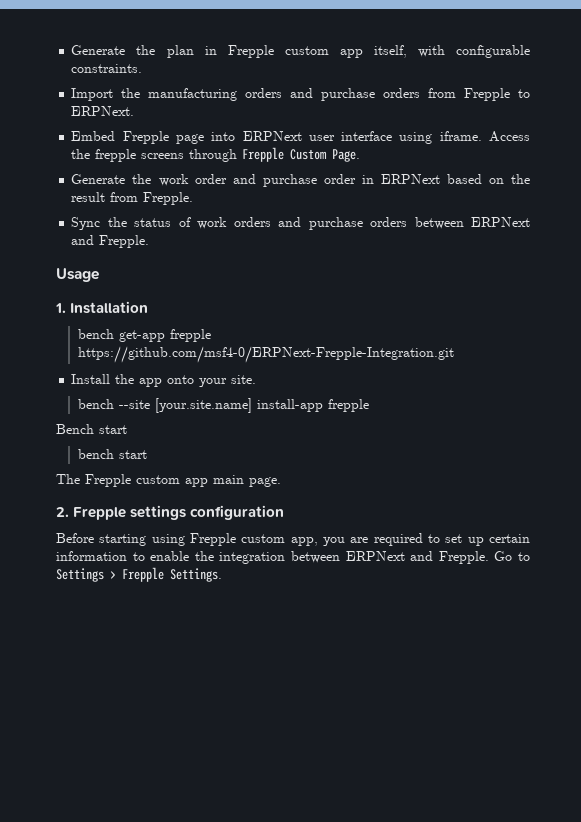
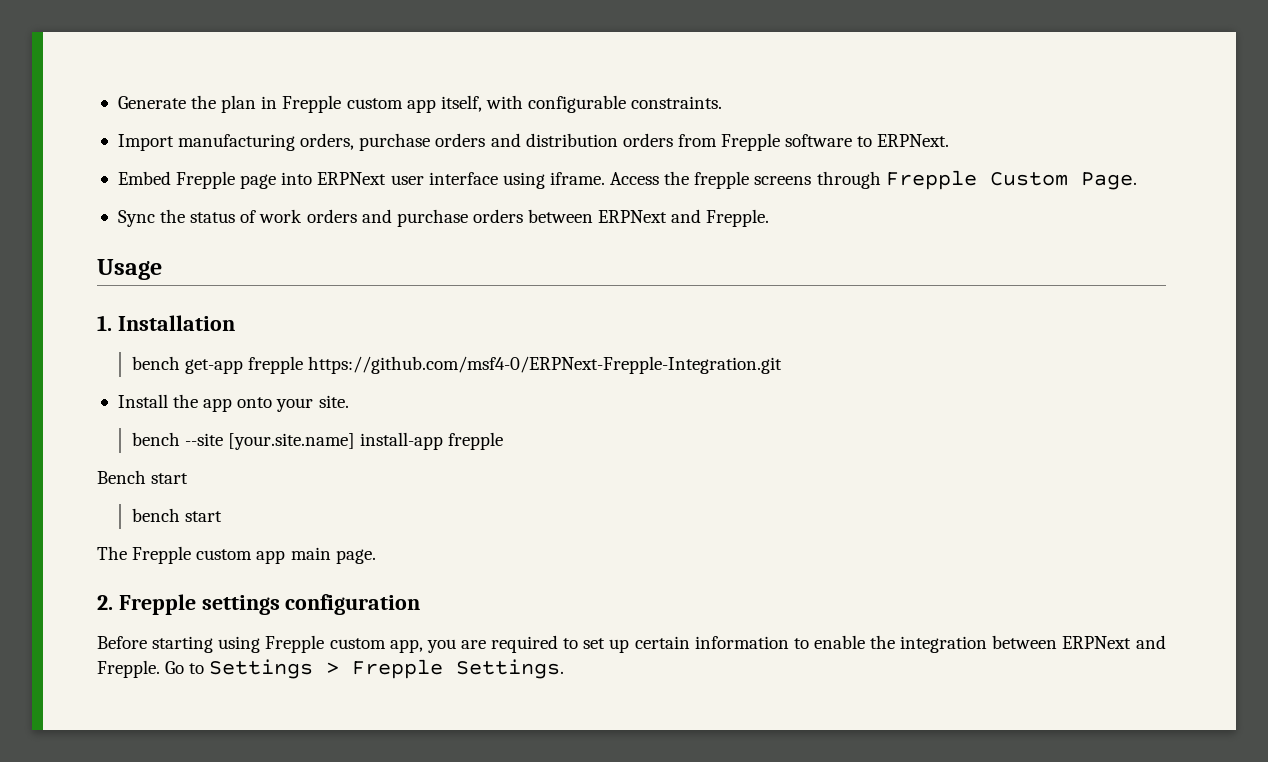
[121,88,376,101] the manufacturing orders and purchase -> [178,133,618,151] manufacturing orders, purchase orders and distribution
(511, 94) none -> [785,134,853,147] software
[71,174,531,187] [71,192,194,205] // Generate the work order and purchase order in ERPNext based on the result from Frepple. -> (1137, 181) none

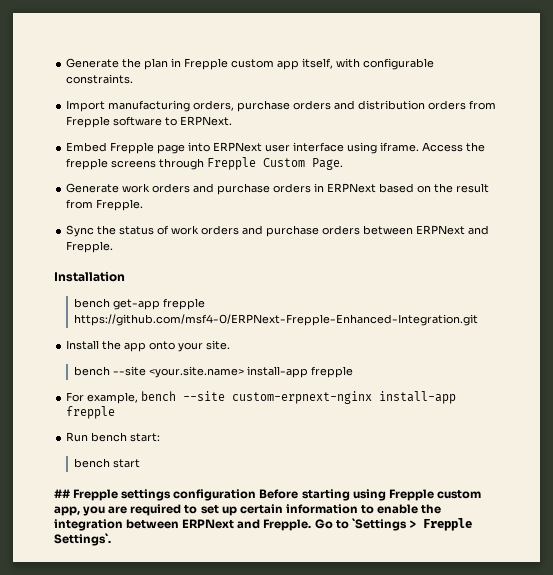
(1137, 181) none -> [66,183,490,195] [66,199,144,211] // Generate work orders and purchase orders in ERPNext based on the result from Frepple.
[97,259,162,280] [97,315,112,331] Usage // 1. -> (114, 247) none
[308,356,783,374] https://github.com/msf4-0/ERPNext-Frepple-Integration.git -> [73,314,478,326] https://github.com/msf4-0/ERPNext-Frepple-Enhanced-Integration.git
[228,432,504,450] [97,470,189,484] [131,508,223,522] [97,546,376,564] [97,595,113,610] [your.site.name] install-app frepple // Bench start // bench start // The Frepple custom app main page. // 2. -> [148,366,353,378] [66,391,457,404] [66,406,116,419] [66,432,161,442] [73,458,140,468] [54,489,70,498] <your.site.name> install-app frepple // For example, bench --site custom-erpnext-nginx install-app frepple // Run bench start: // bench start // ##
(421, 604) // -> (257, 495) none
[209,659,314,679] Settings -> [351,518,407,531] `Settings
[456,659,565,679] Settings. -> [54,533,111,546] Settings`.

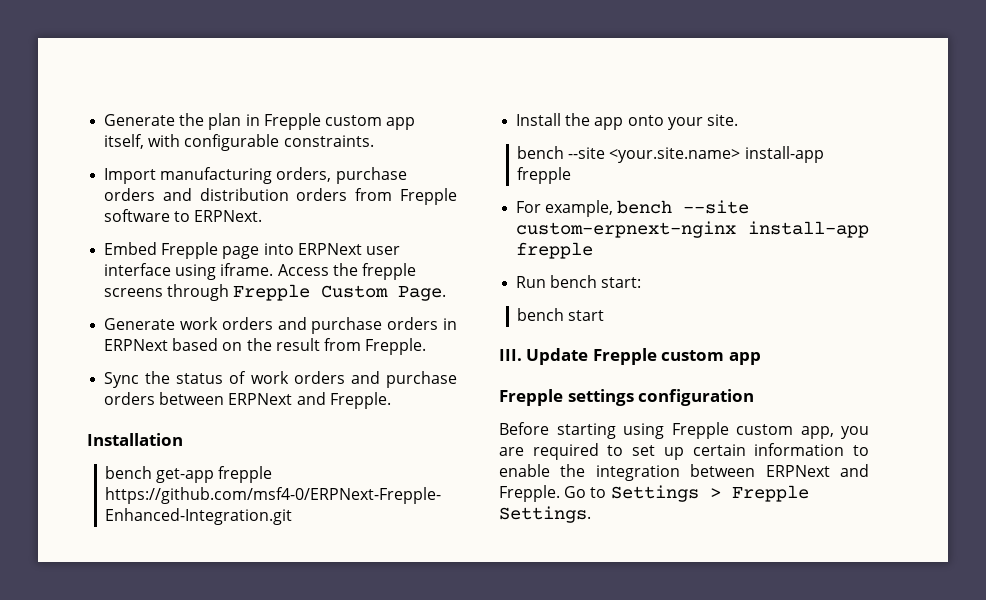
[54,489,70,498] ## -> [499,348,761,365] III. Update Frepple custom app //
(257, 495) none -> (755, 397) //
[351,518,407,531] `Settings -> [610,485,699,502] Settings
[54,533,111,546] Settings`. -> [499,506,591,523] Settings.

